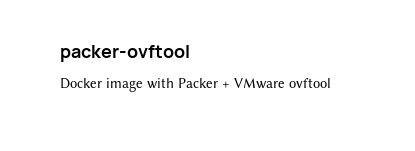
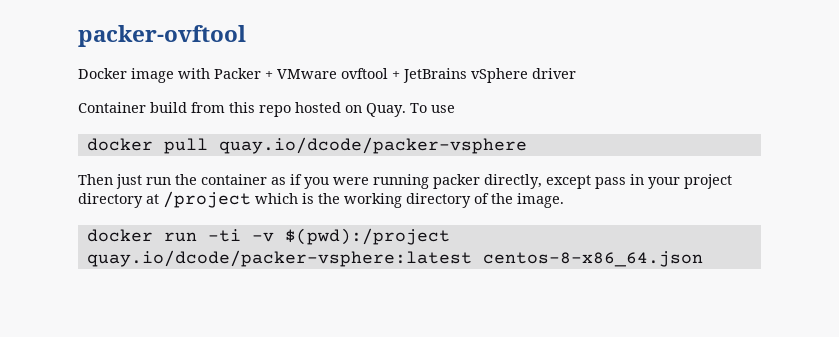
(331, 83) none -> [392,68,576,83] [78,102,455,117] [86,137,527,154] [78,174,732,189] [78,191,564,208] [86,228,450,245] [86,250,703,267] + JetBrains vSphere driver // Container build from this repo hosted on Quay. To use // docker pull quay.io/dcode/packer-vsphere // Then just run the container as if you were running packer directly, except pass in your project directory at /project which is the working directory of the image. // docker run -ti -v $(pwd):/project quay.io/dcode/packer-vsphere:latest centos-8-x86_64.json

